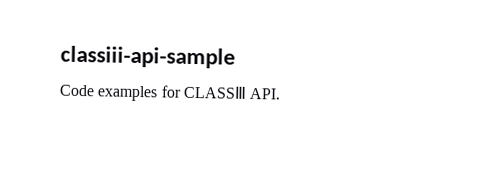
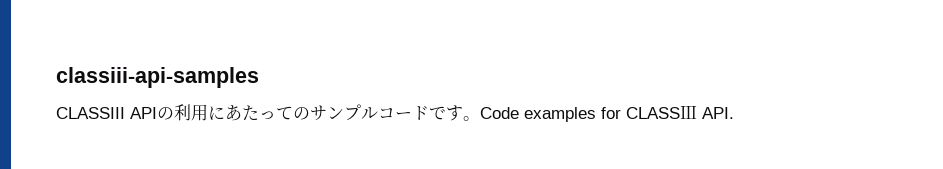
[60,45,236,69] classiii-api-sample // -> [56,67,259,88] [56,104,480,121] classiii-api-samples // CLASSIII APIの利用にあたってのサンプルコードです。

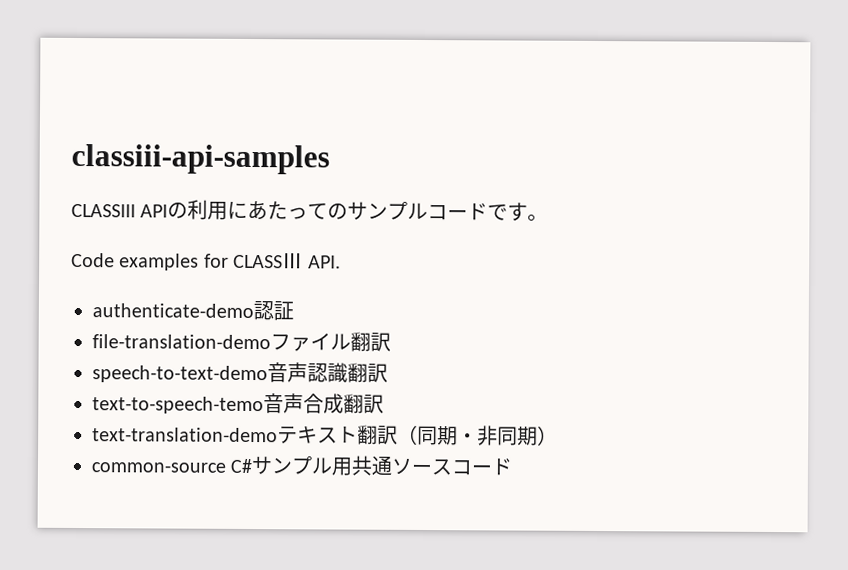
(480, 118) none -> (549, 217) //
(734, 113) none -> [92,301,294,321] [92,331,391,352] [92,362,388,384] [92,393,384,415] [92,424,558,446] [91,455,514,476] // authenticate-demo認証 // file-translation-demoファイル翻訳 // speech-to-text-demo音声認識翻訳 // text-to-speech-temo音声合成翻訳 // text-translation-demoテキスト翻訳（同期・非同期） // common-source C#サンプル用共通ソースコード

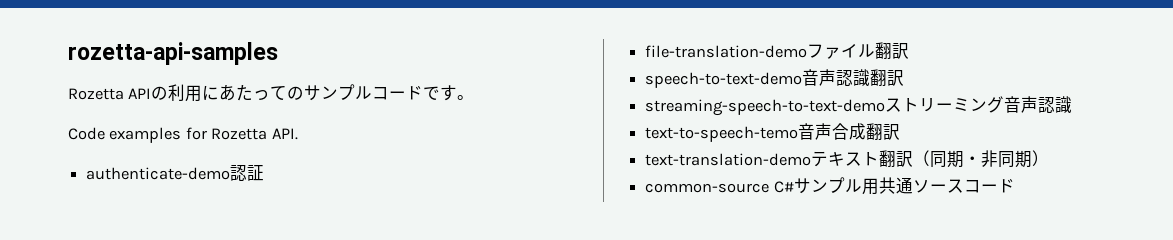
[71,143,330,175] [71,203,136,218] classiii-api-samples // CLASSIII -> [68,42,278,65] [68,88,124,100] rozetta-api-samples // Rozetta
[233,252,304,269] CLASSⅢ -> [211,128,268,140] Rozetta
(388, 373) none -> [645,96,1073,116] // streaming-speech-to-text-demoストリーミング音声認識

